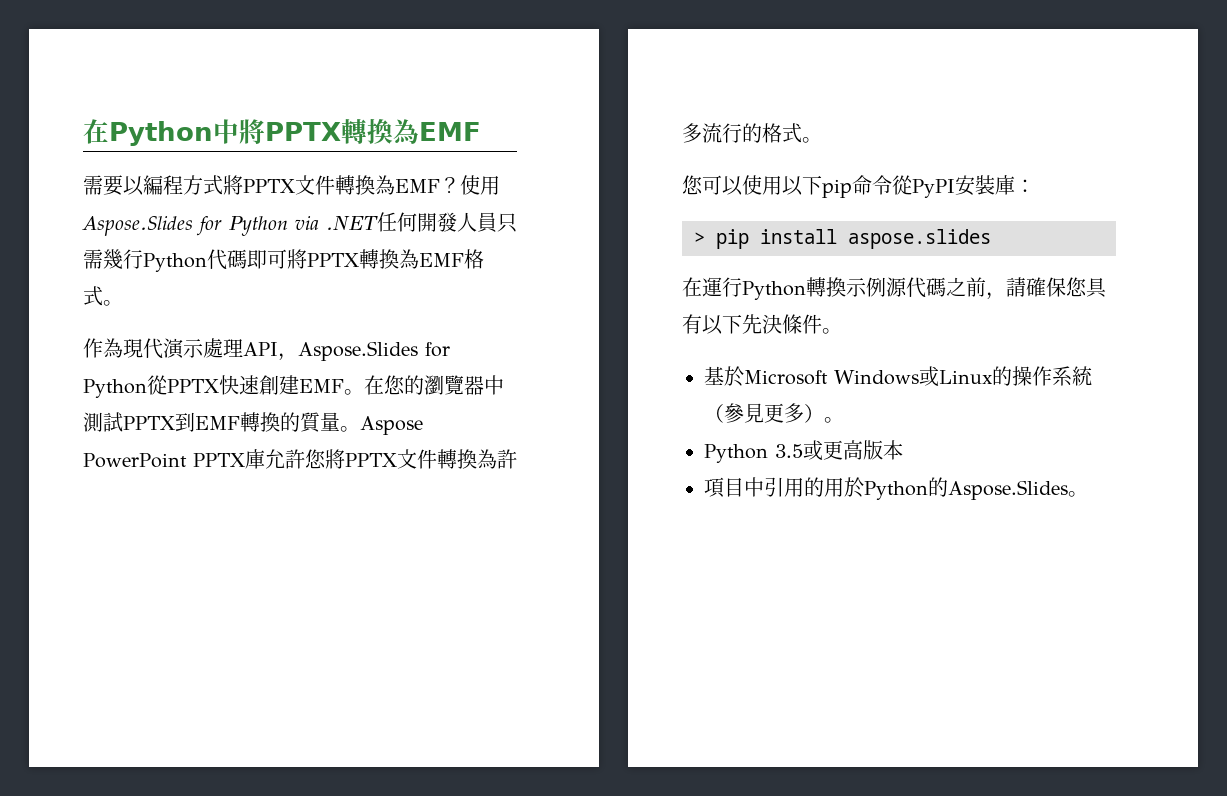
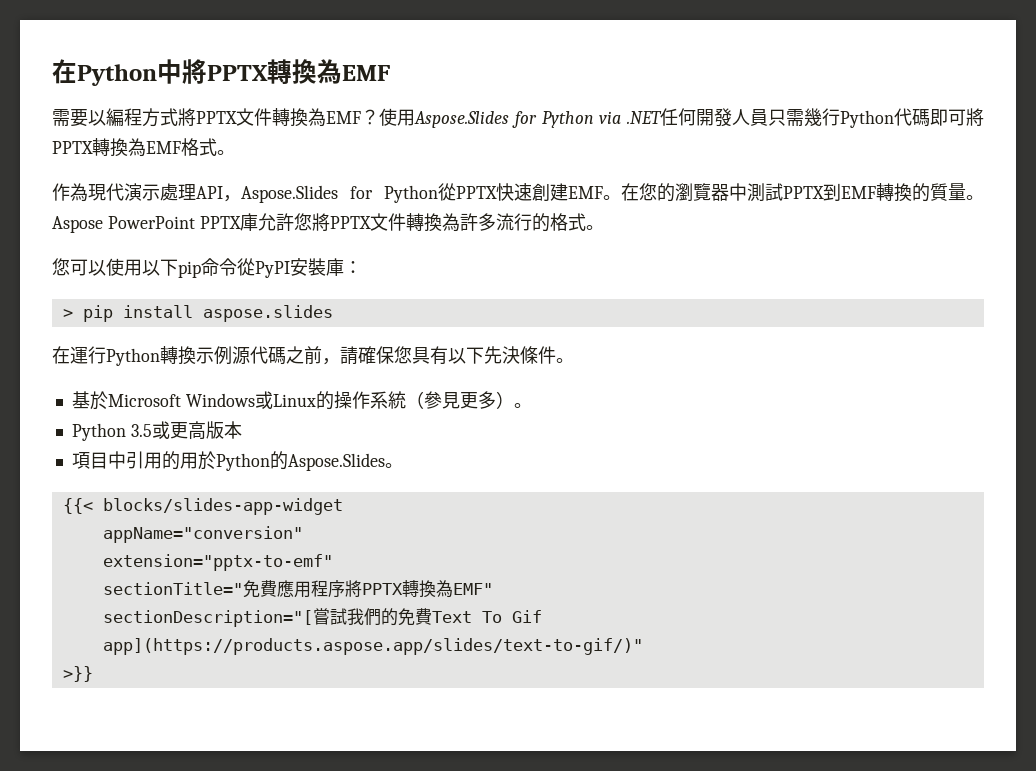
(1088, 494) none -> [62,498,343,515] [102,526,303,543] [102,554,333,571] [102,580,493,598] [102,608,542,627] [102,638,643,655] [62,666,93,682] // {{< blocks/slides-app-widget // appName="conversion" // extension="pptx-to-emf" // sectionTitle="免費應用程序將PPTX轉換為EMF" // sectionDescription="[嘗試我們的免費Text To Gif app](https://products.aspose.app/slides/text-to-gif/)" // >}}

